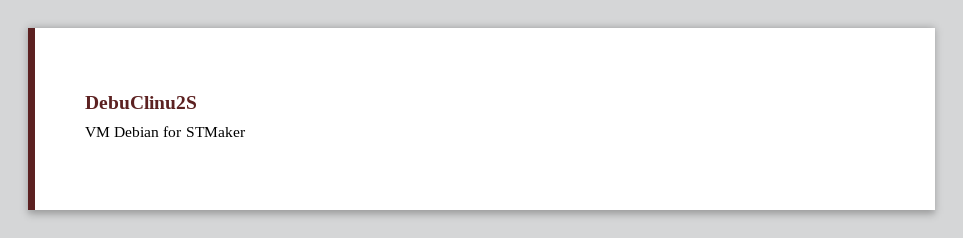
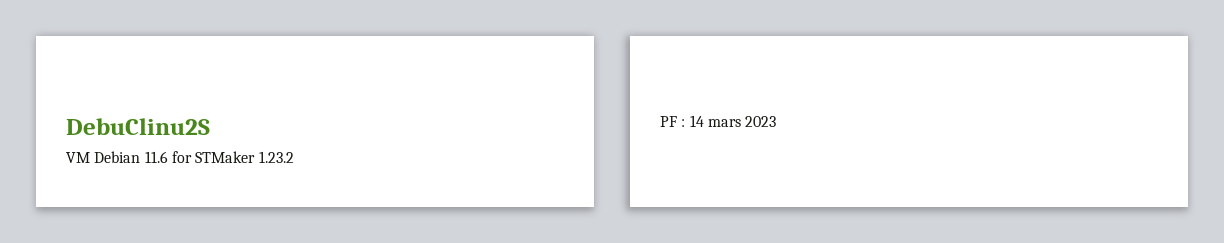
(160, 132) none -> [144,151,168,163] 11.6
(246, 132) none -> [258,151,294,163] [660,115,777,127] 1.23.2 // PF : 14 mars 2023

